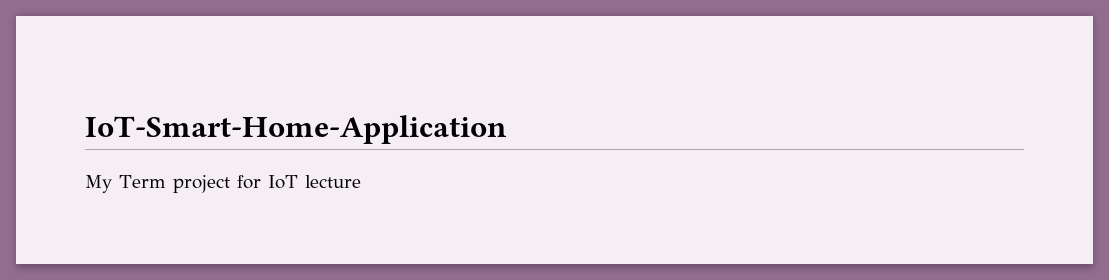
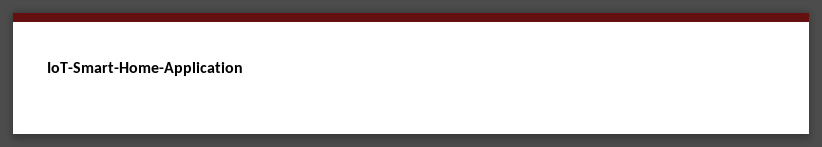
[85,175,361,193] // My Term project for IoT lecture -> (243, 69) none

